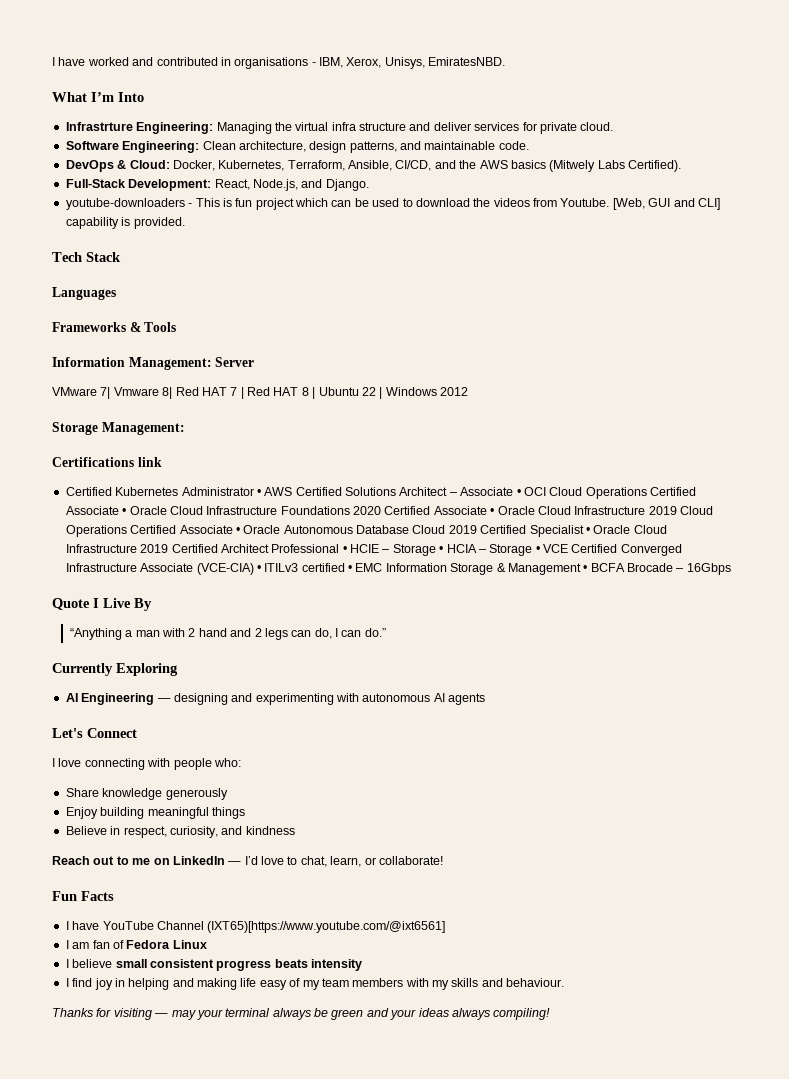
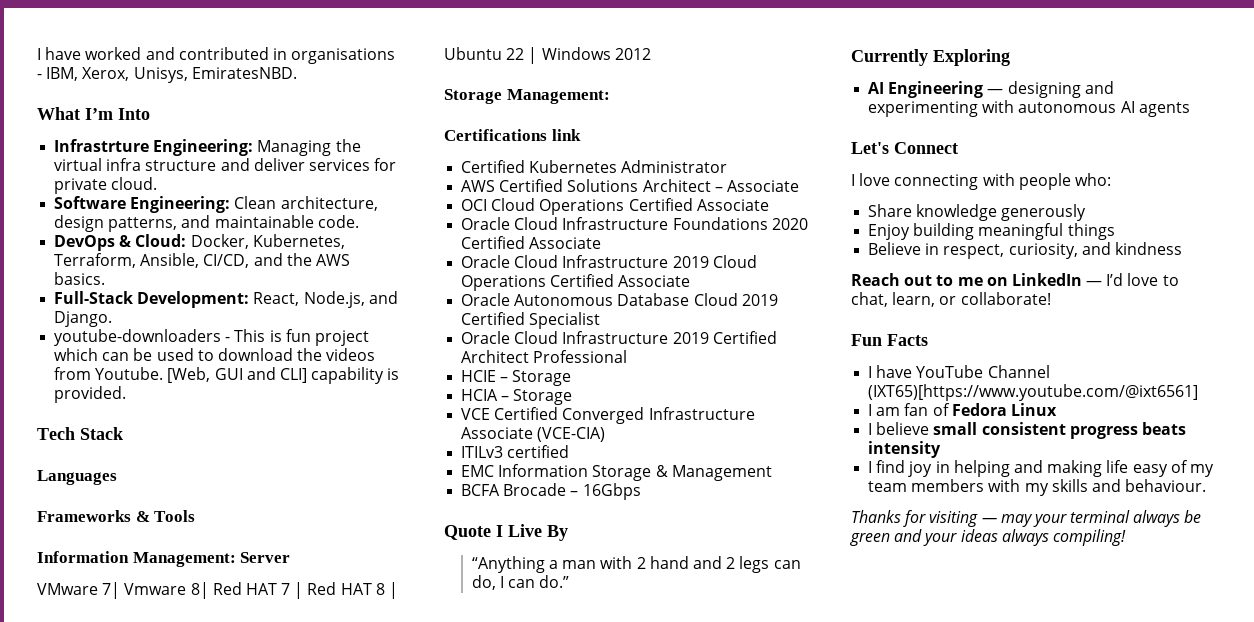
[510,160,681,172] basics (Mitwely Labs Certified). -> [54,272,106,285] basics.
[256,489,261,496] • -> (728, 166) //
[516,489,521,496] • -> (799, 186) //
[122,508,127,515] • -> (769, 205) //
[490,508,495,515] • -> (602, 243) //
[235,527,240,534] • -> (691, 281) //
[585,527,590,534] • -> (601, 320) //
[342,546,347,553] • -> (628, 356) //
[439,546,444,553] • -> (572, 378) //
[535,546,540,553] • -> (573, 397) //
[256,565,261,572] • -> (606, 434) //
[348,565,352,572] • -> (570, 451) //
[583,565,588,572] • -> (772, 473) //

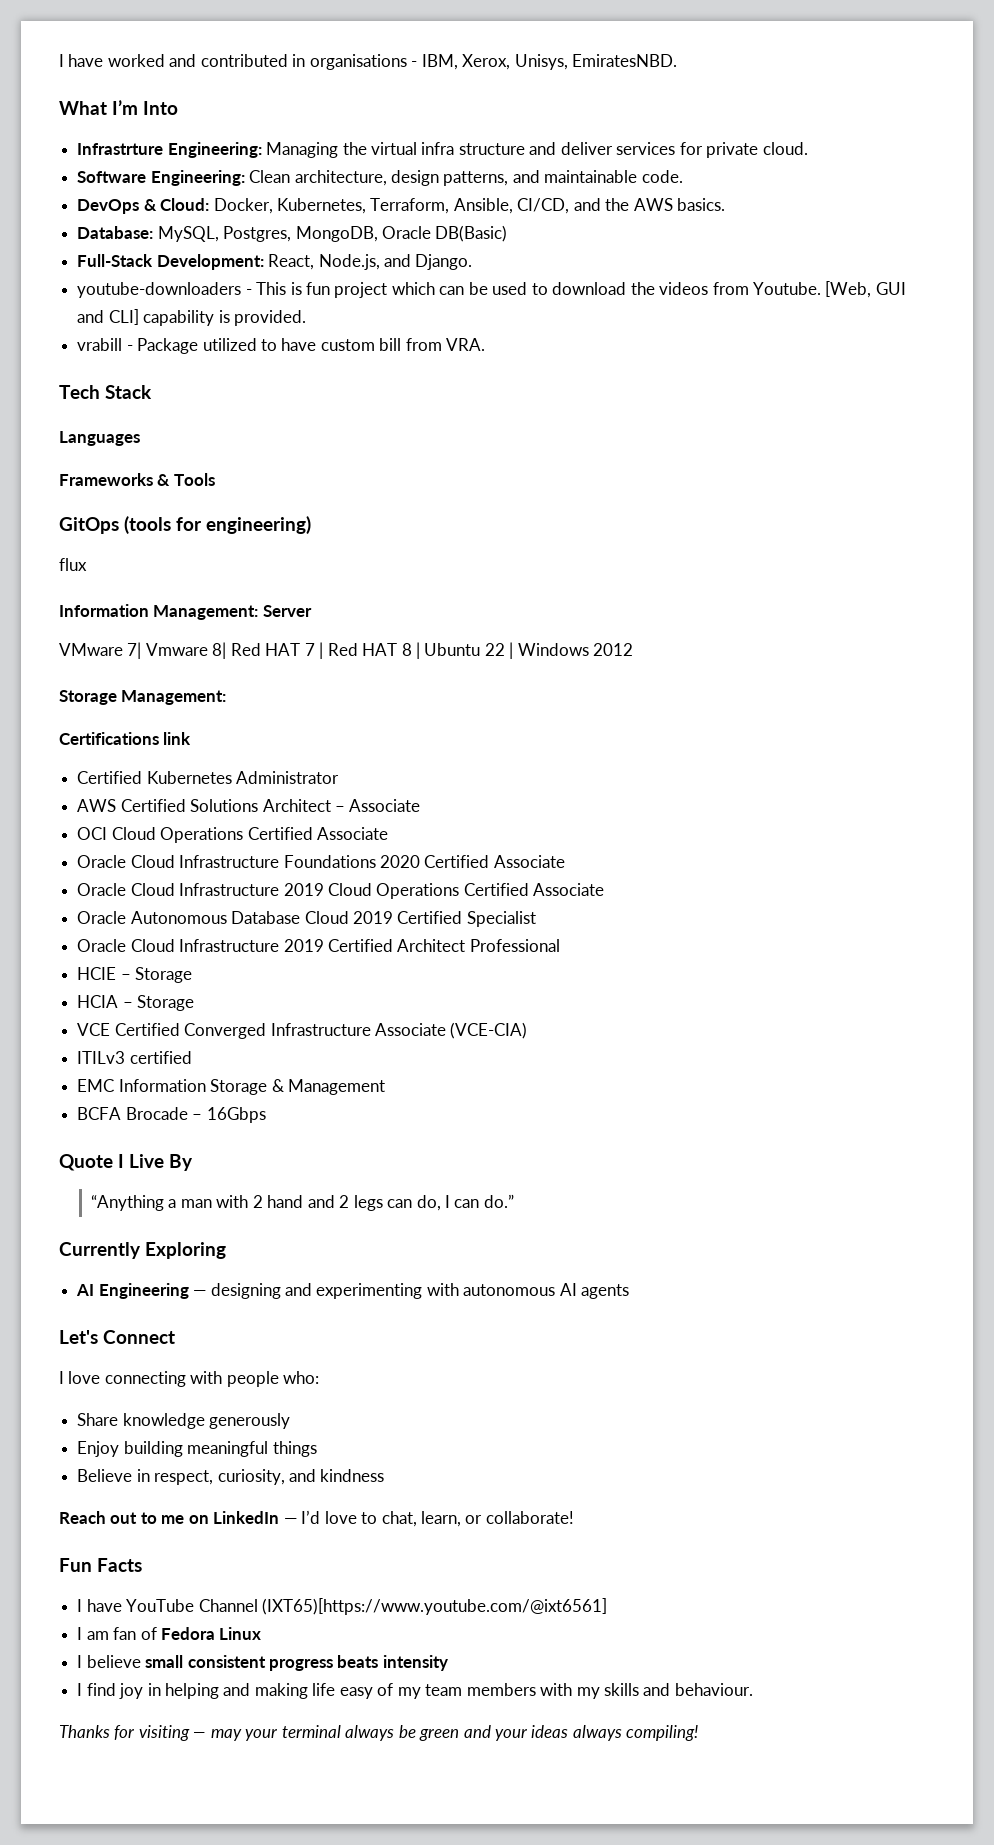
(106, 278) none -> [77,225,508,242] // Database: MySQL, Postgres, MongoDB, Oracle DB(Basic)
(127, 394) none -> [77,338,486,354] // vrabill - Package utilized to have custom bill from VRA.
(196, 516) none -> [59,516,311,534] [59,558,87,571] // GitOps (tools for engineering) // flux

